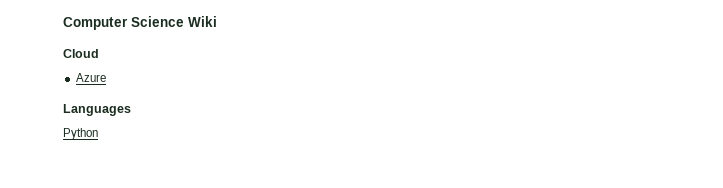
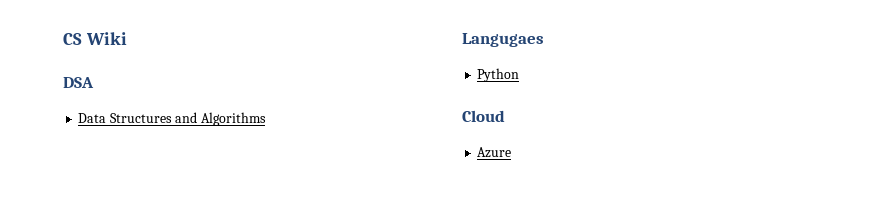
[63,16,184,30] Computer Science -> [63,33,82,45] CS
(217, 21) none -> [63,77,94,88] [78,112,266,126] [462,33,544,47] [477,68,520,82] // DSA // Data Structures and Algorithms // Langugaes // Python
[63,104,131,116] [63,128,98,140] // Languages // Python -> (512, 152) none

